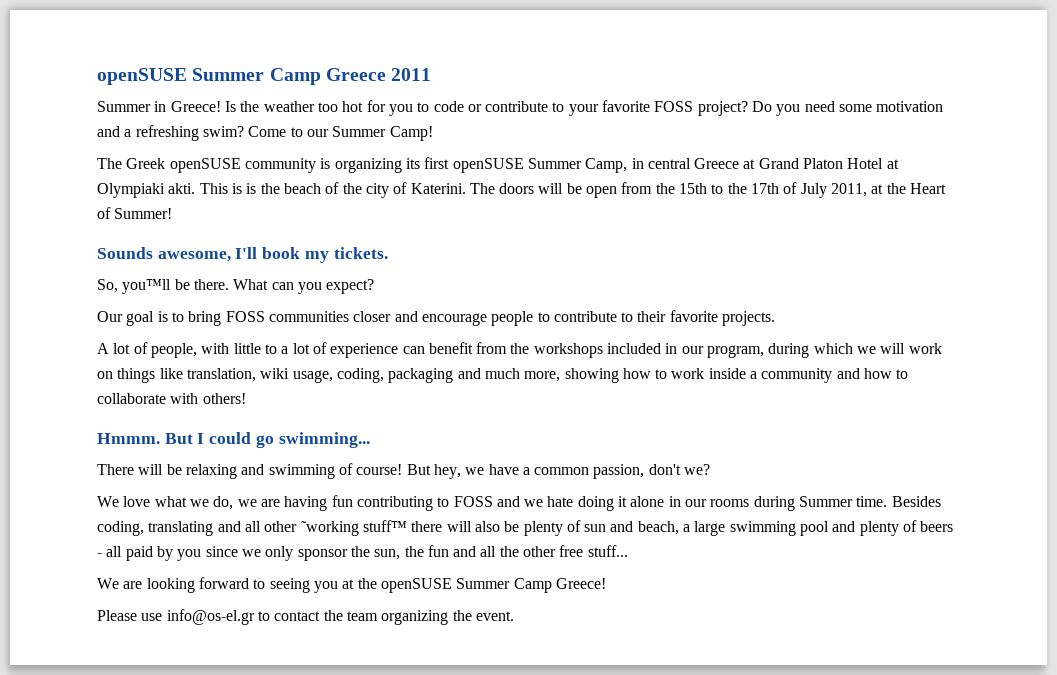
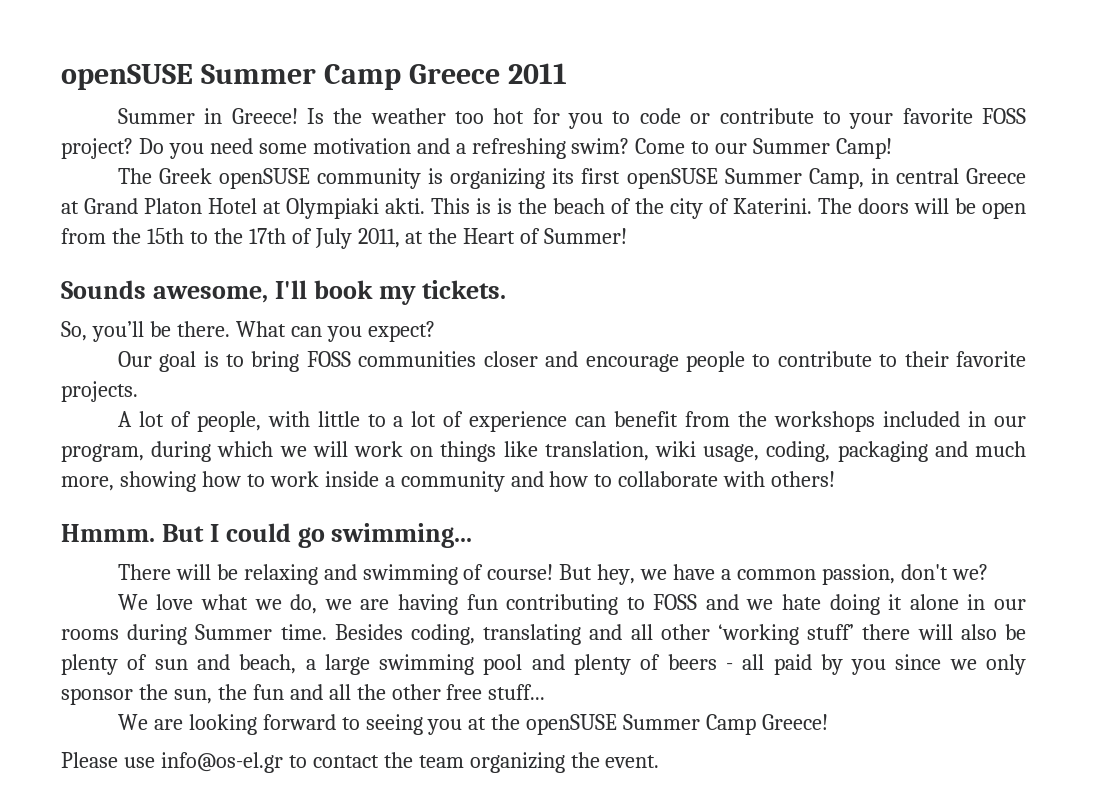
[122,279,172,294] you™ll -> [91,321,144,342] you’ll
[300,520,407,536] ˜working stuff™ -> [718,624,855,645] ‘working stuff’

